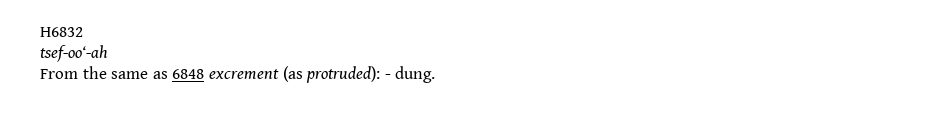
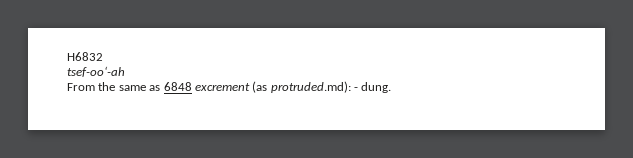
[306,66,381,83] protruded): -> [270,81,351,93] protruded.md):

